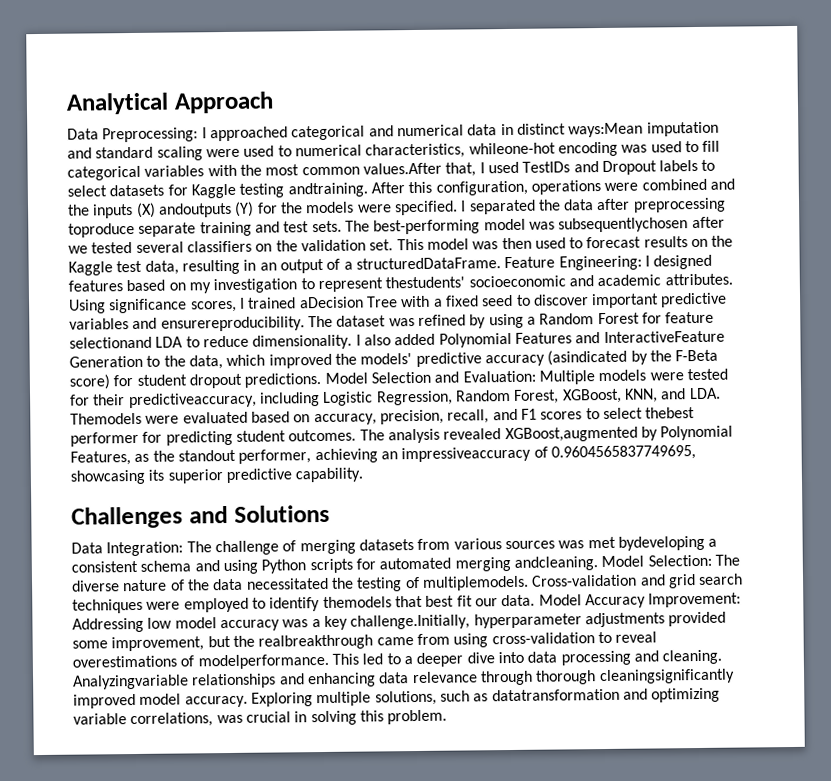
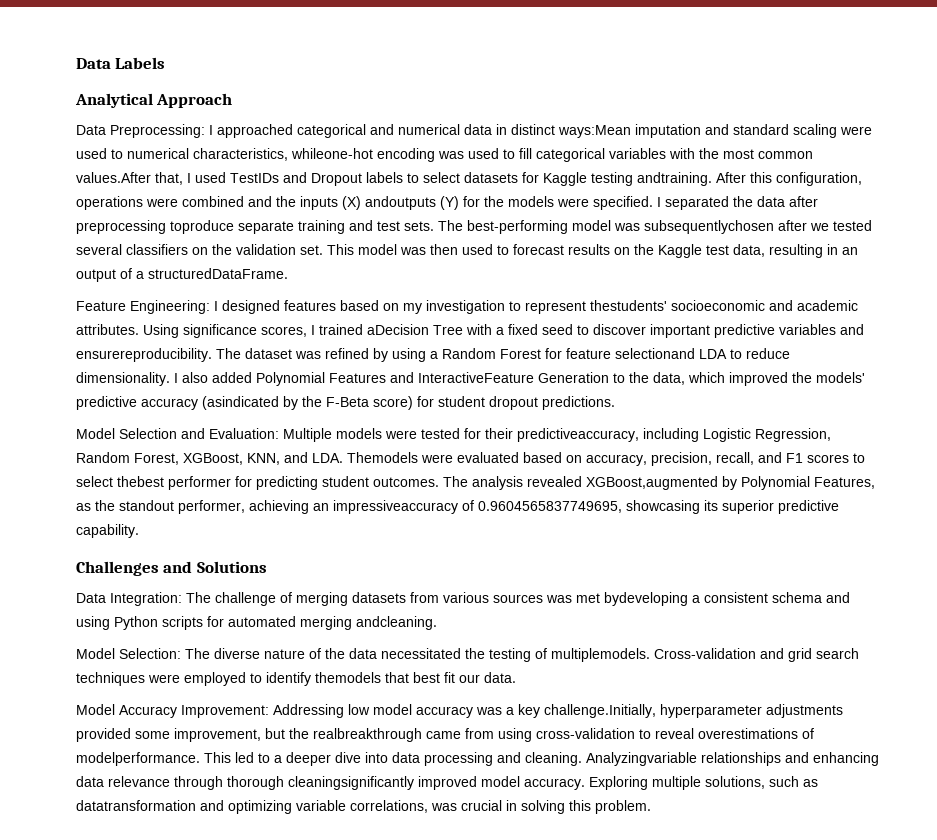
(66, 103) none -> [76,57,166,69] Data Labels //
(501, 263) none -> (288, 273) //
(322, 380) none -> (615, 403) //
(598, 563) none -> (437, 623) //
(536, 600) none -> (516, 677) //

